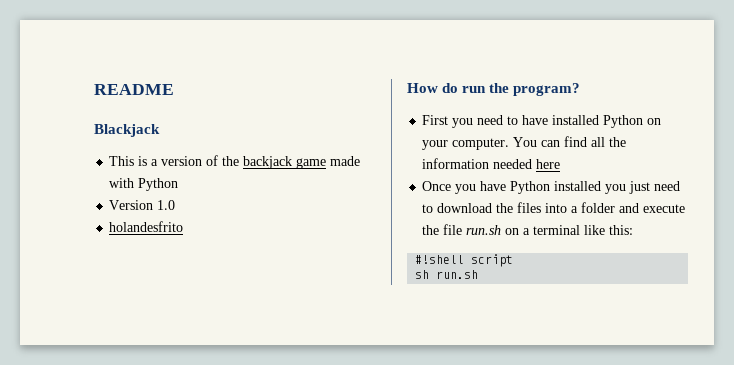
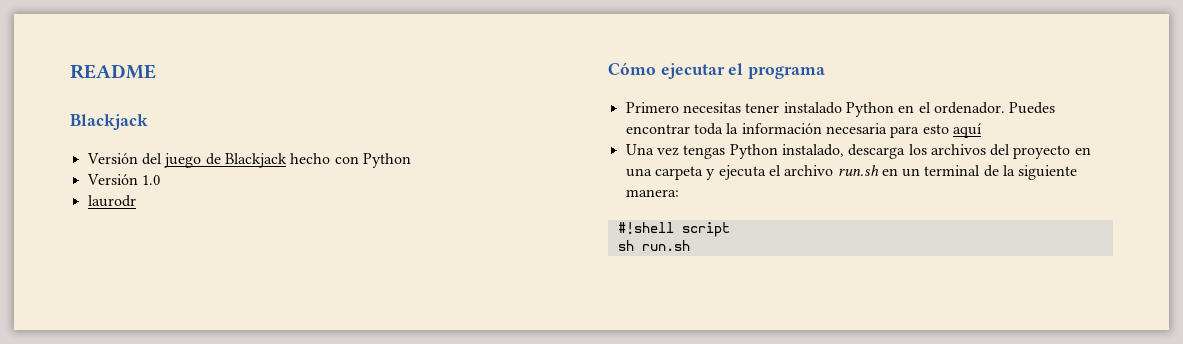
[109,155,361,169] [109,178,135,188] This is a version of the backjack game made with -> [86,153,359,168] Versión del juego de Blackjack hecho con
[109,200,154,210] Version -> [86,174,138,185] Versión
[109,221,184,232] [407,83,581,96] [422,115,662,128] [422,136,627,150] [422,158,561,169] [422,181,681,194] [422,202,686,213] [422,224,634,235] holandesfrito // How do run the program? // First you need to have installed Python on your computer. You can find all the information needed here // Once you have Python installed you just need to download the files into a folder and execute the file run.sh on a terminal like this: -> [87,195,136,207] [608,62,826,79] [625,102,1056,117] [625,123,982,138] [625,144,1091,159] [625,165,1078,180] [625,189,679,197] laurodr // Cómo ejecutar el programa // Primero necesitas tener instalado Python en el ordenador. Puedes encontrar toda la información necesaria para esto aquí // Una vez tengas Python instalado, descarga los archivos del proyecto en una carpeta y ejecuta el archivo run.sh en un terminal de la siguiente manera:

